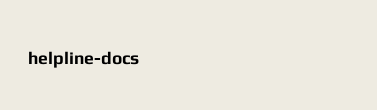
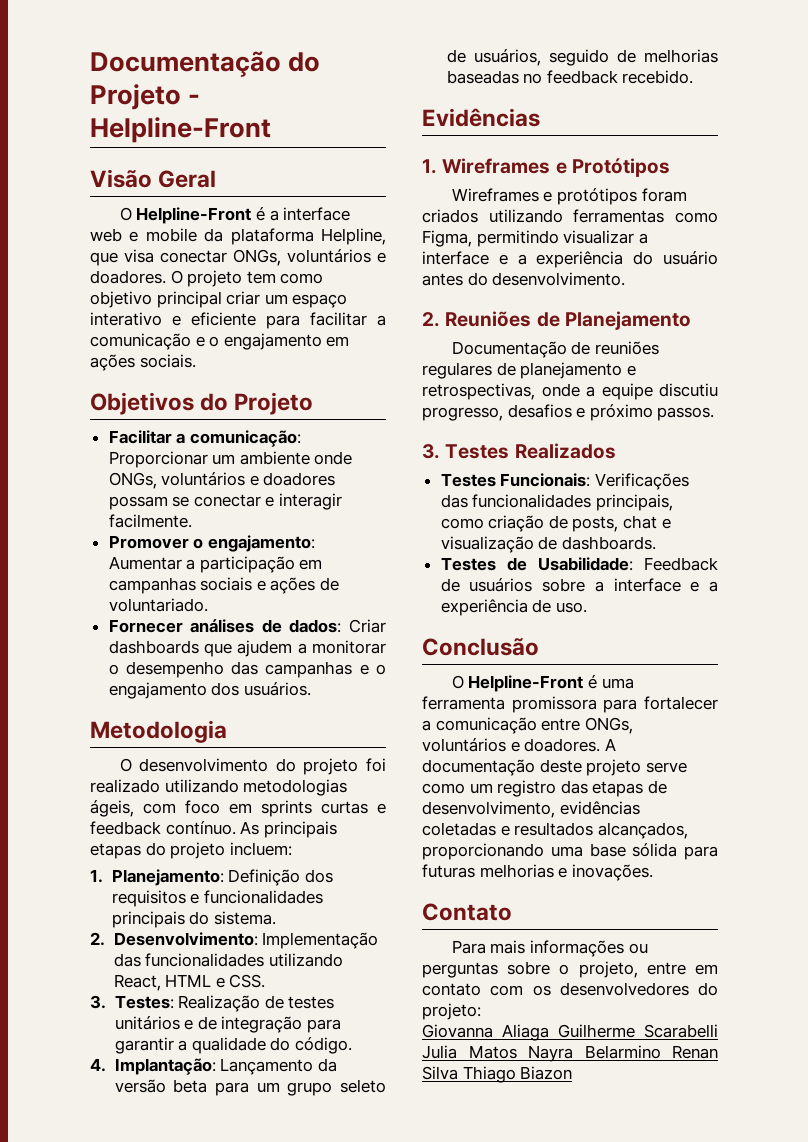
[28,51,139,68] helpline-docs -> [90,51,321,77] [90,84,201,110] [90,117,271,143] [90,169,217,188] [119,207,351,224] [90,228,386,245] [90,249,386,266] [90,270,324,287] [90,291,348,308] [90,312,386,329] [90,333,350,350] [90,354,196,371] [90,392,314,415] [108,430,301,447] [108,451,353,468] [108,472,336,489] [108,493,343,510] [108,514,192,528] [108,535,315,552] [108,556,323,573] [108,577,340,594] [108,598,208,612] [108,619,386,633] [108,640,386,657] [108,661,386,678] [108,682,311,699] [90,720,227,743] [119,758,386,775] [90,779,348,796] [90,800,386,817] [90,821,337,838] [90,842,292,859] [90,869,333,886] [111,890,323,907] [111,911,276,928] [90,932,379,949] [113,953,343,967] [113,974,266,991] [90,995,335,1012] [114,1016,341,1033] [114,1037,352,1054] [90,1058,337,1075] [114,1079,386,1096] [446,49,718,66] [446,70,694,84] [422,108,540,127] [422,158,670,177] [451,188,687,205] [422,209,718,223] [422,230,648,247] [422,251,718,268] [422,272,626,286] [422,311,691,330] [451,341,660,358] [422,362,636,379] [422,383,718,400] [422,404,715,421] [422,443,616,459] [440,473,689,490] [440,494,673,511] [440,515,671,532] [440,536,656,553] [440,557,718,571] [440,578,718,592] [440,599,587,616] [422,638,539,656] [451,675,634,692] [422,696,718,713] [422,717,633,734] [422,738,616,752] [422,759,687,776] [422,780,667,797] [422,801,640,818] [422,822,688,839] [422,843,718,860] [422,864,653,881] [422,903,512,921] [451,940,648,957] [422,961,718,978] [422,982,718,996] [422,1003,481,1020] [422,1024,718,1041] [422,1045,718,1062] [422,1066,573,1083] Documentação do Projeto - Helpline-Front // Visão Geral // O Helpline-Front é a interface web e mobile da plataforma Helpline, que visa conectar ONGs, voluntários e doadores. O projeto tem como objetivo principal criar um espaço interativo e eficiente para facilitar a comunicação e o engajamento em ações sociais. // Objetivos do Projeto // Facilitar a comunicação: Proporcionar um ambiente onde ONGs, voluntários e doadores possam se conectar e interagir facilmente. // Promover o engajamento: Aumentar a participação em campanhas sociais e ações de voluntariado. // Fornecer análises de dados: Criar dashboards que ajudem a monitorar o desempenho das campanhas e o engajamento dos usuários. // Metodologia // O desenvolvimento do projeto foi realizado utilizando metodologias ágeis, com foco em sprints curtas e feedback contínuo. As principais etapas do projeto incluem: // 1. Planejamento: Definição dos requisitos e funcionalidades principais do sistema. // 2. Desenvolvimento: Implementação das funcionalidades utilizando React, HTML e CSS. // 3. Testes: Realização de testes unitários e de integração para garantir a qualidade do código. // 4. Implantação: Lançamento da versão beta para um grupo seleto de usuários, seguido de melhorias baseadas no feedback recebido. // Evidências // 1. Wireframes e Protótipos // Wireframes e protótipos foram criados utilizando ferramentas como Figma, permitindo visualizar a interface e a experiência do usuário antes do desenvolvimento. // 2. Reuniões de Planejamento // Documentação de reuniões regulares de planejamento e retrospectivas, onde a equipe discutiu progresso, desafios e próximo passos. // 3. Testes Realizados // Testes Funcionais: Verificações das funcionalidades principais, como criação de posts, chat e visualização de dashboards. // Testes de Usabilidade: Feedback de usuários sobre a interface e a experiência de uso. // Conclusão // O Helpline-Front é uma ferramenta promissora para fortalecer a comunicação entre ONGs, voluntários e doadores. A documentação deste projeto serve como um registro das etapas de desenvolvimento, evidências coletadas e resultados alcançados, proporcionando uma base sólida para futuras melhorias e inovações. // Contato // Para mais informações ou perguntas sobre o projeto, entre em contato com os desenvolvedores do projeto: // Giovanna Aliaga Guilherme Scarabelli Julia Matos Nayra Belarmino Renan Silva Thiago Biazon

